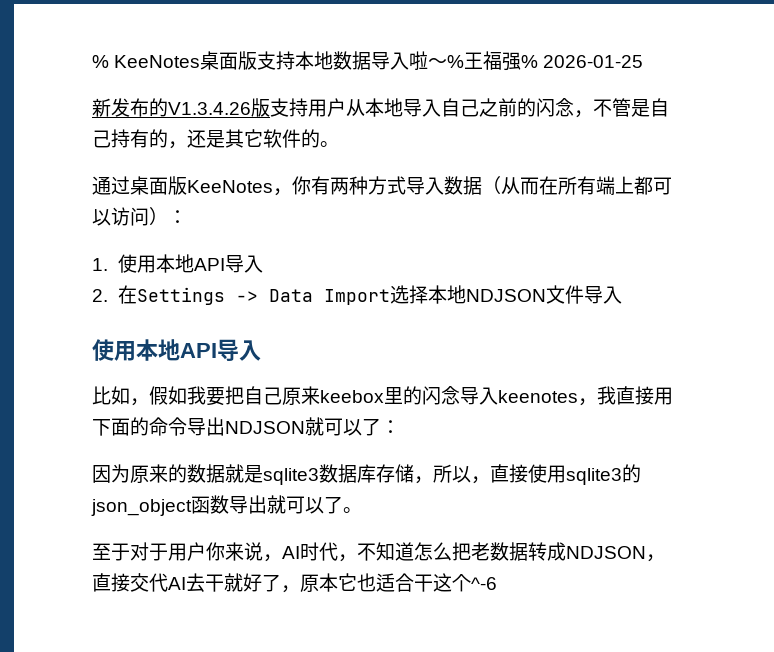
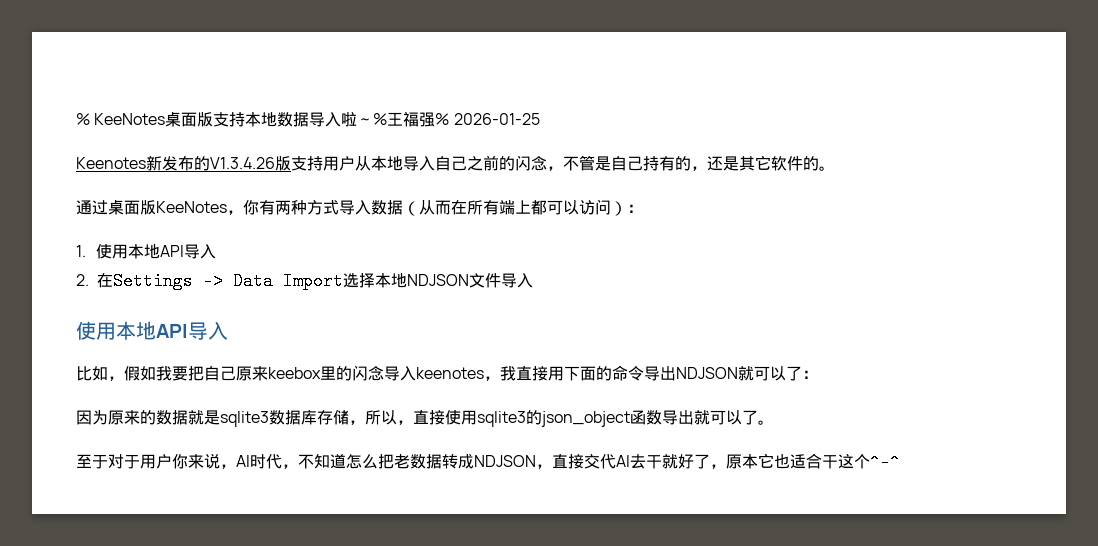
(644, 61) none -> [76,157,146,169] Keenotes
[471,577,497,590] ^-6 -> [870,453,900,471] ^-^

